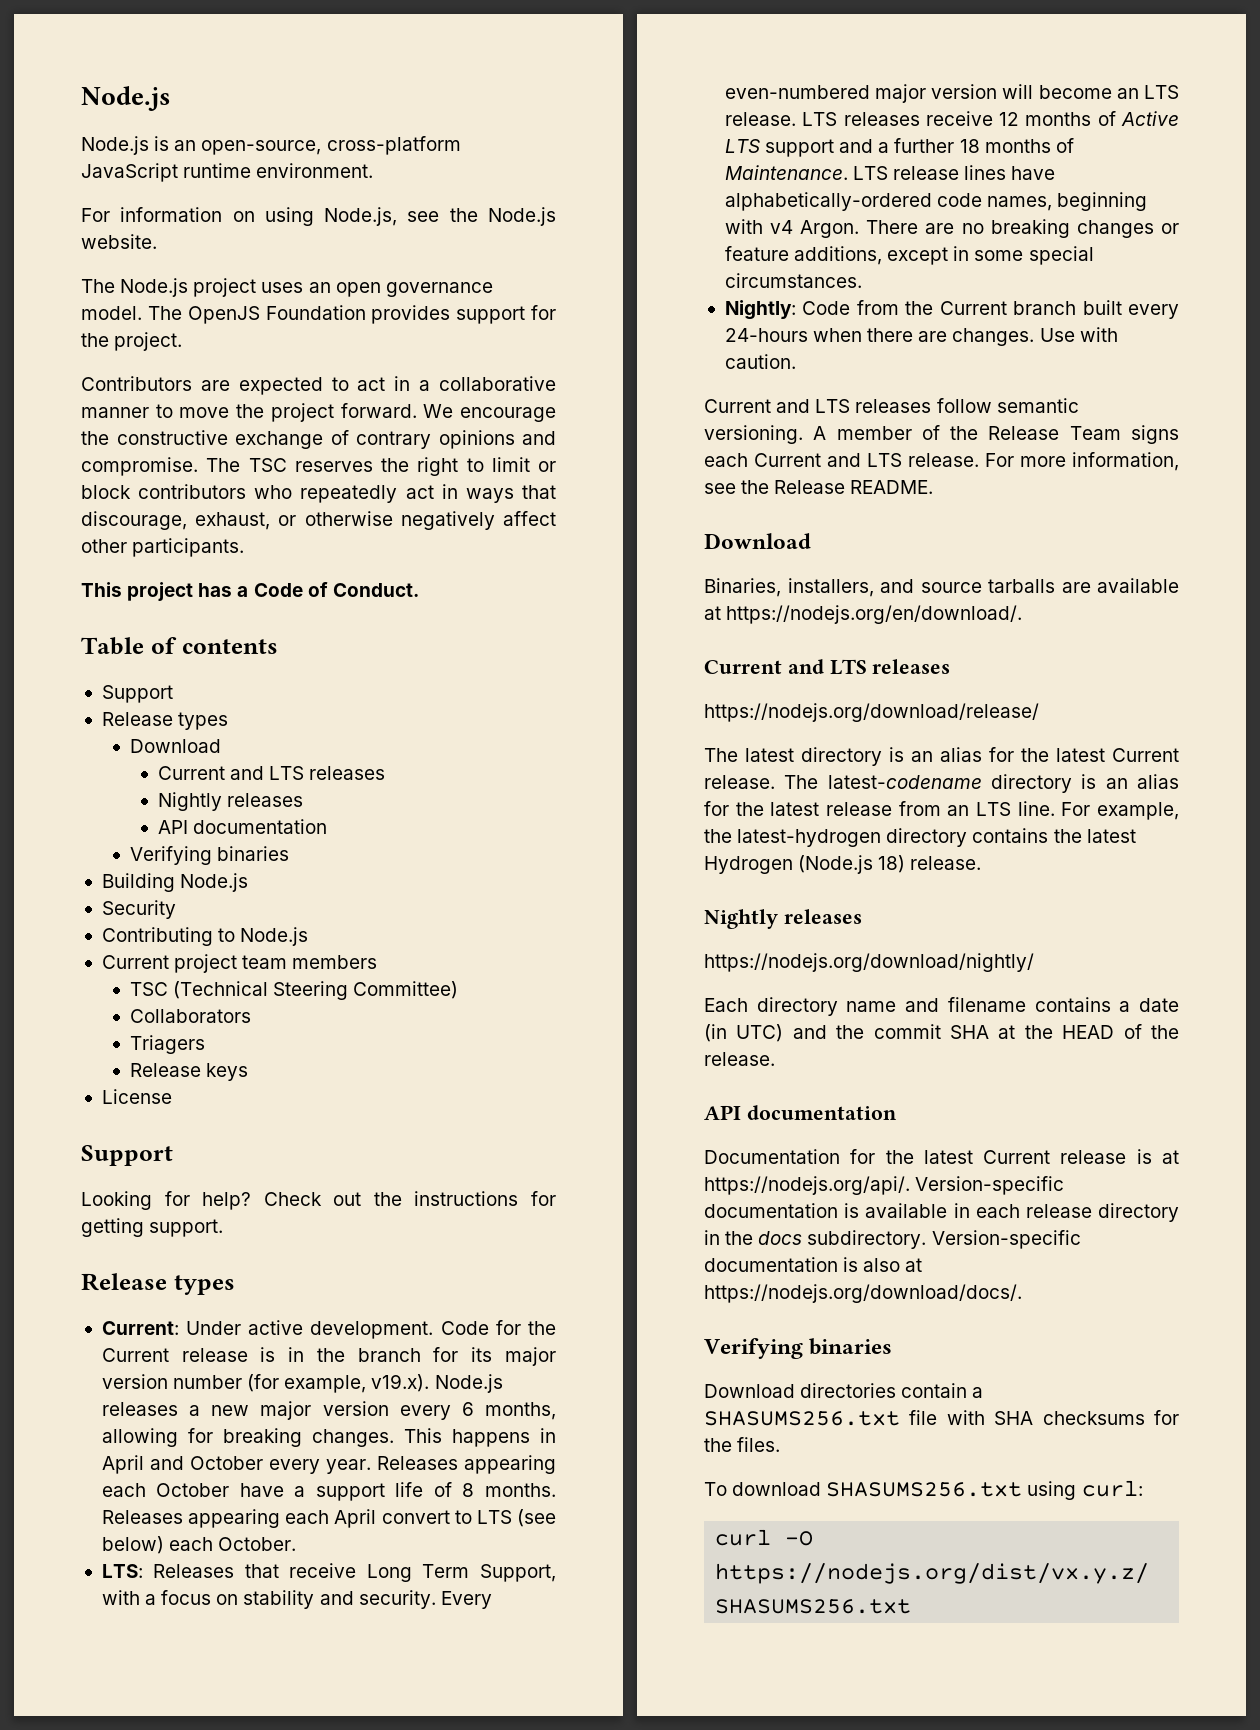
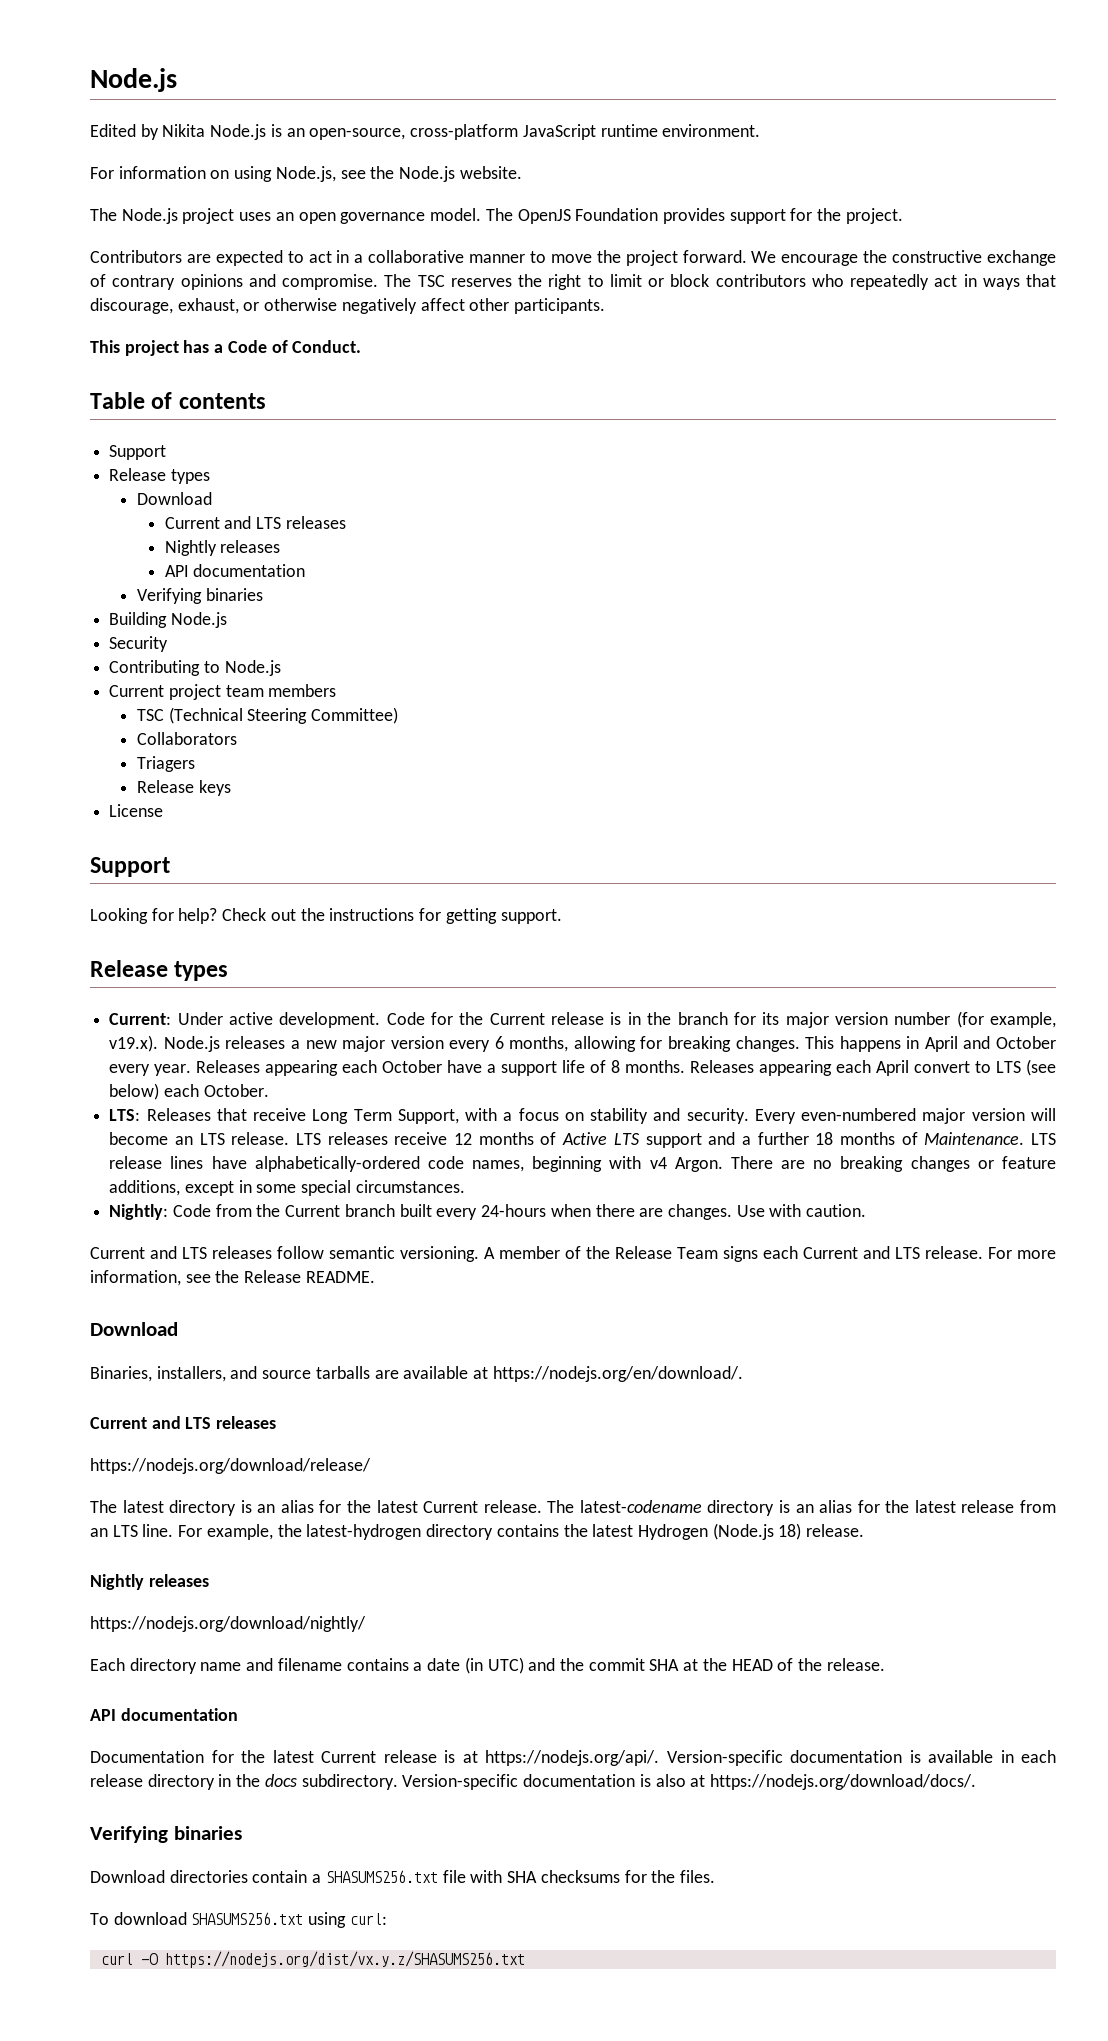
[81,86,171,111] Node.js // -> [90,68,177,92] [90,124,206,140] Node.js // Edited by Nikita

